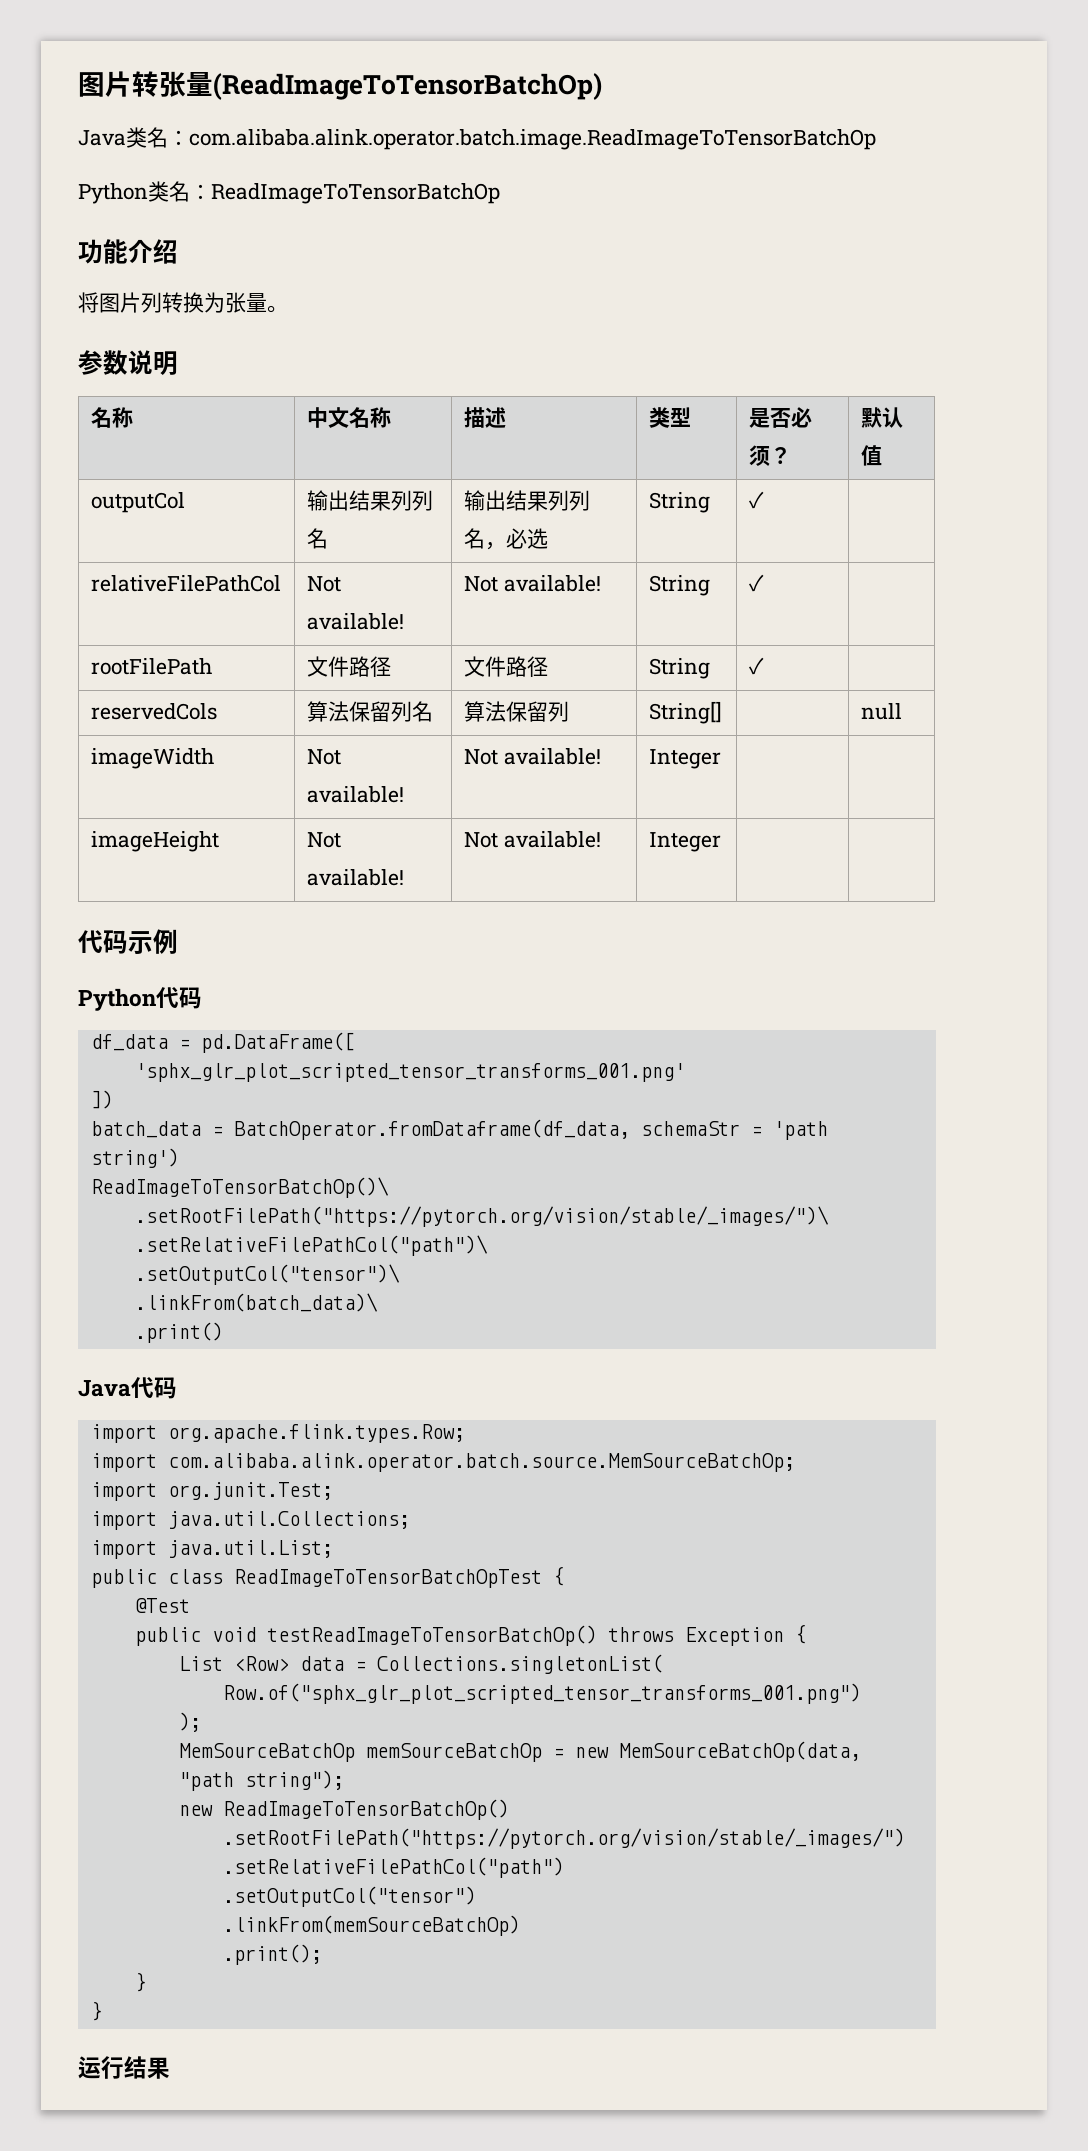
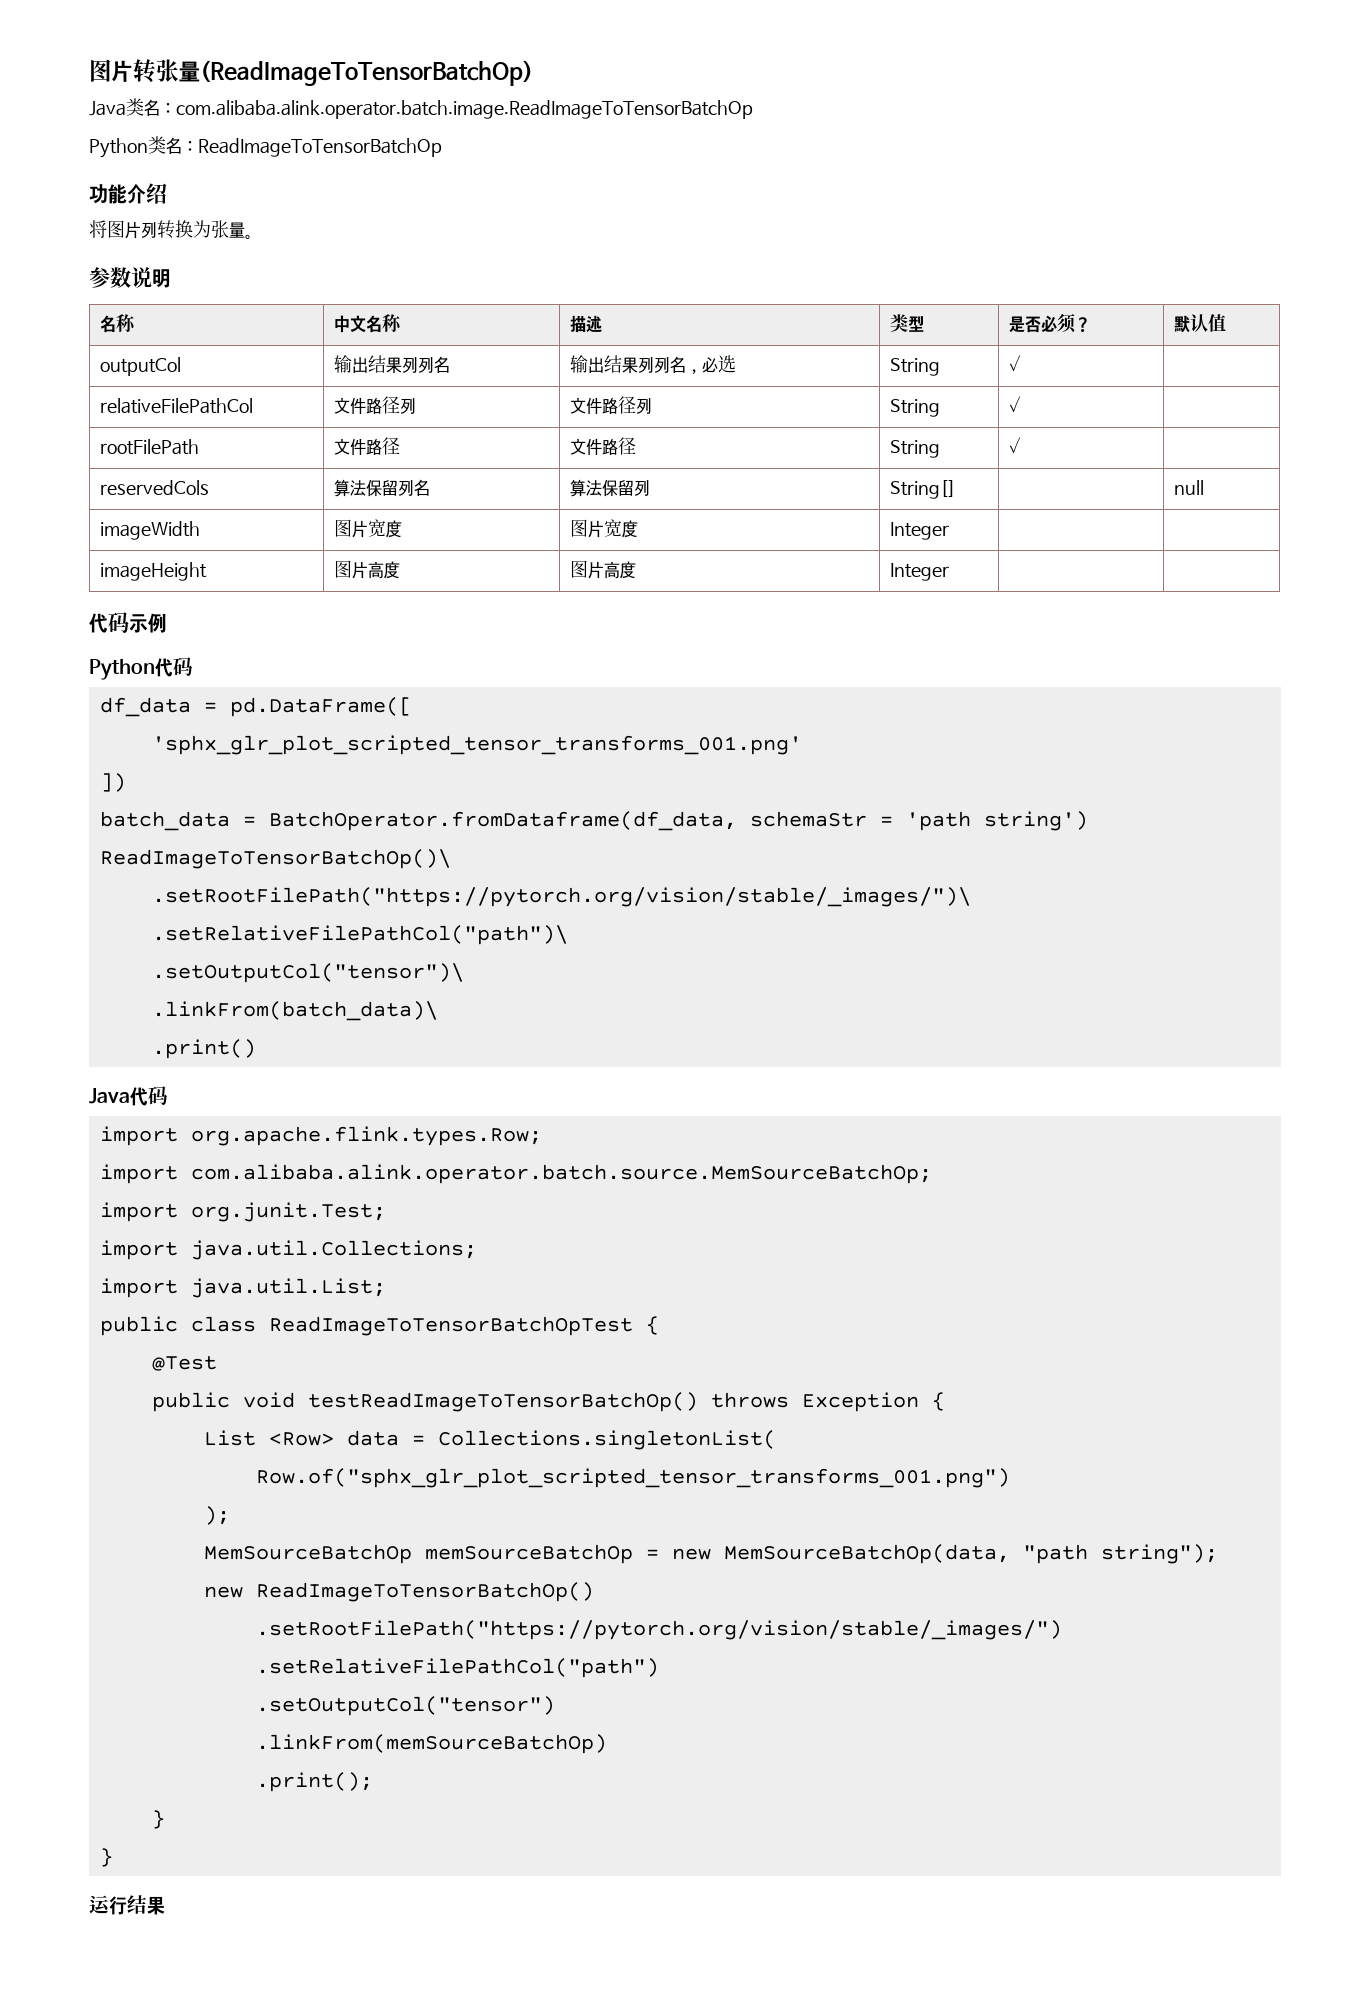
[306,576,341,592] [306,613,404,630] [463,575,601,592] Not available! | Not available! -> [333,396,416,414] [569,396,652,414] 文件路径列 | 文件路径列
[306,749,341,765] [306,786,404,803] [463,748,601,765] [648,749,721,769] [90,831,219,852] [306,832,341,848] [306,869,404,886] [463,831,601,848] Not available! | Not available! | Integer | | // imageHeight | Not available! | Not available! -> [333,519,402,538] [569,519,638,538] [889,522,949,540] [99,562,207,581] [333,560,400,579] [569,560,636,579] 图片宽度 | 图片宽度 | Integer | | // imageHeight | 图片高度 | 图片高度

